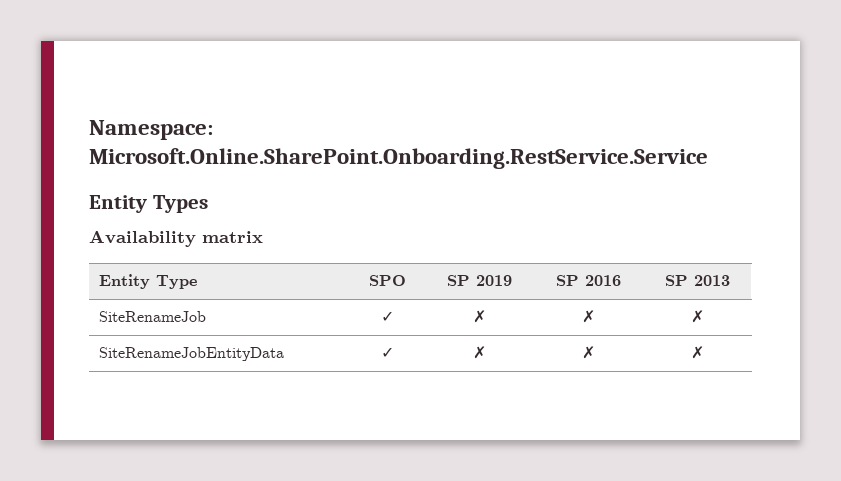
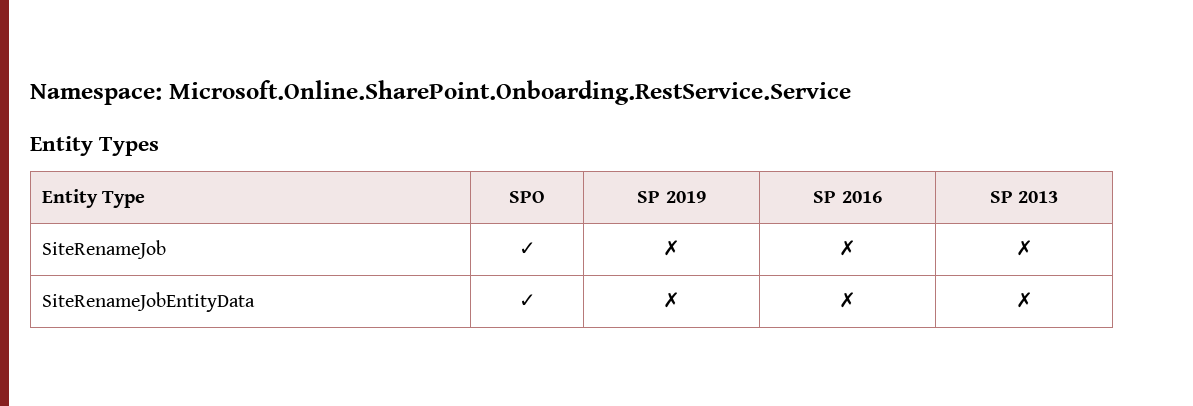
[89,230,263,247] // Availability matrix -> (160, 146) none

